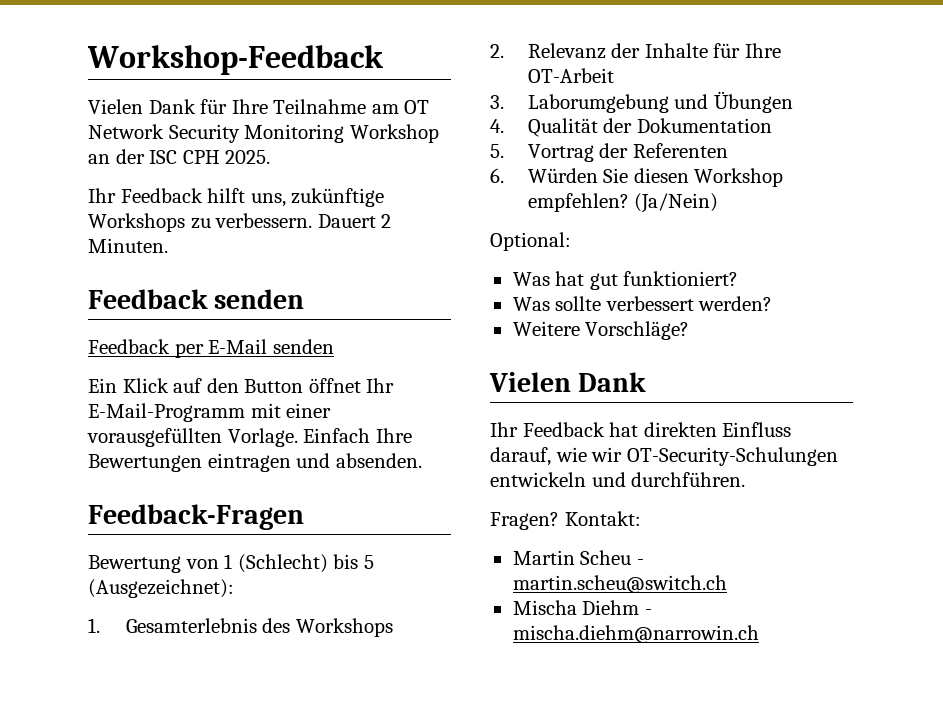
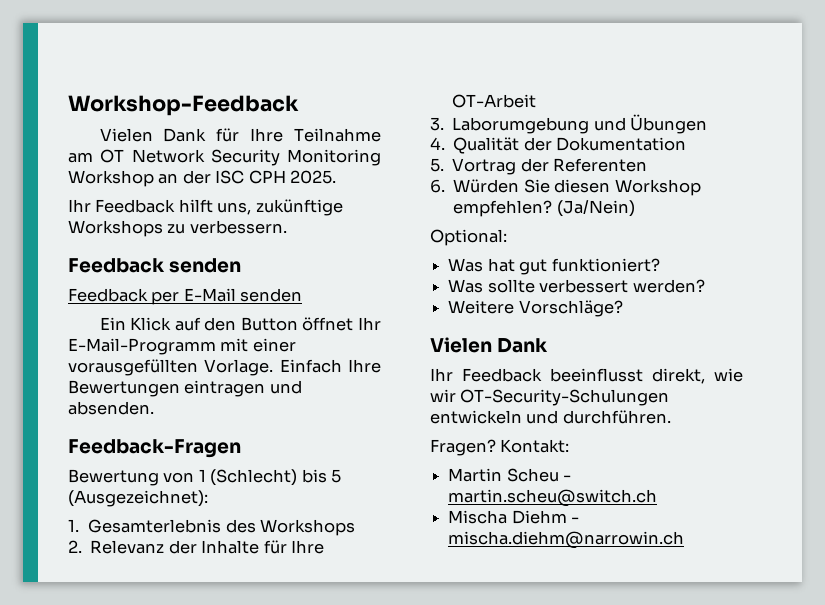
[317,214,392,228] [88,238,168,253] Dauert 2 Minuten. -> (287, 227) none
[609,422,792,437] [490,447,551,466] hat direkten Einfluss darauf, -> [550,368,705,384] beeinflusst direkt,

